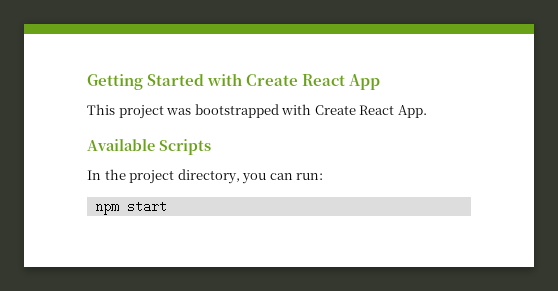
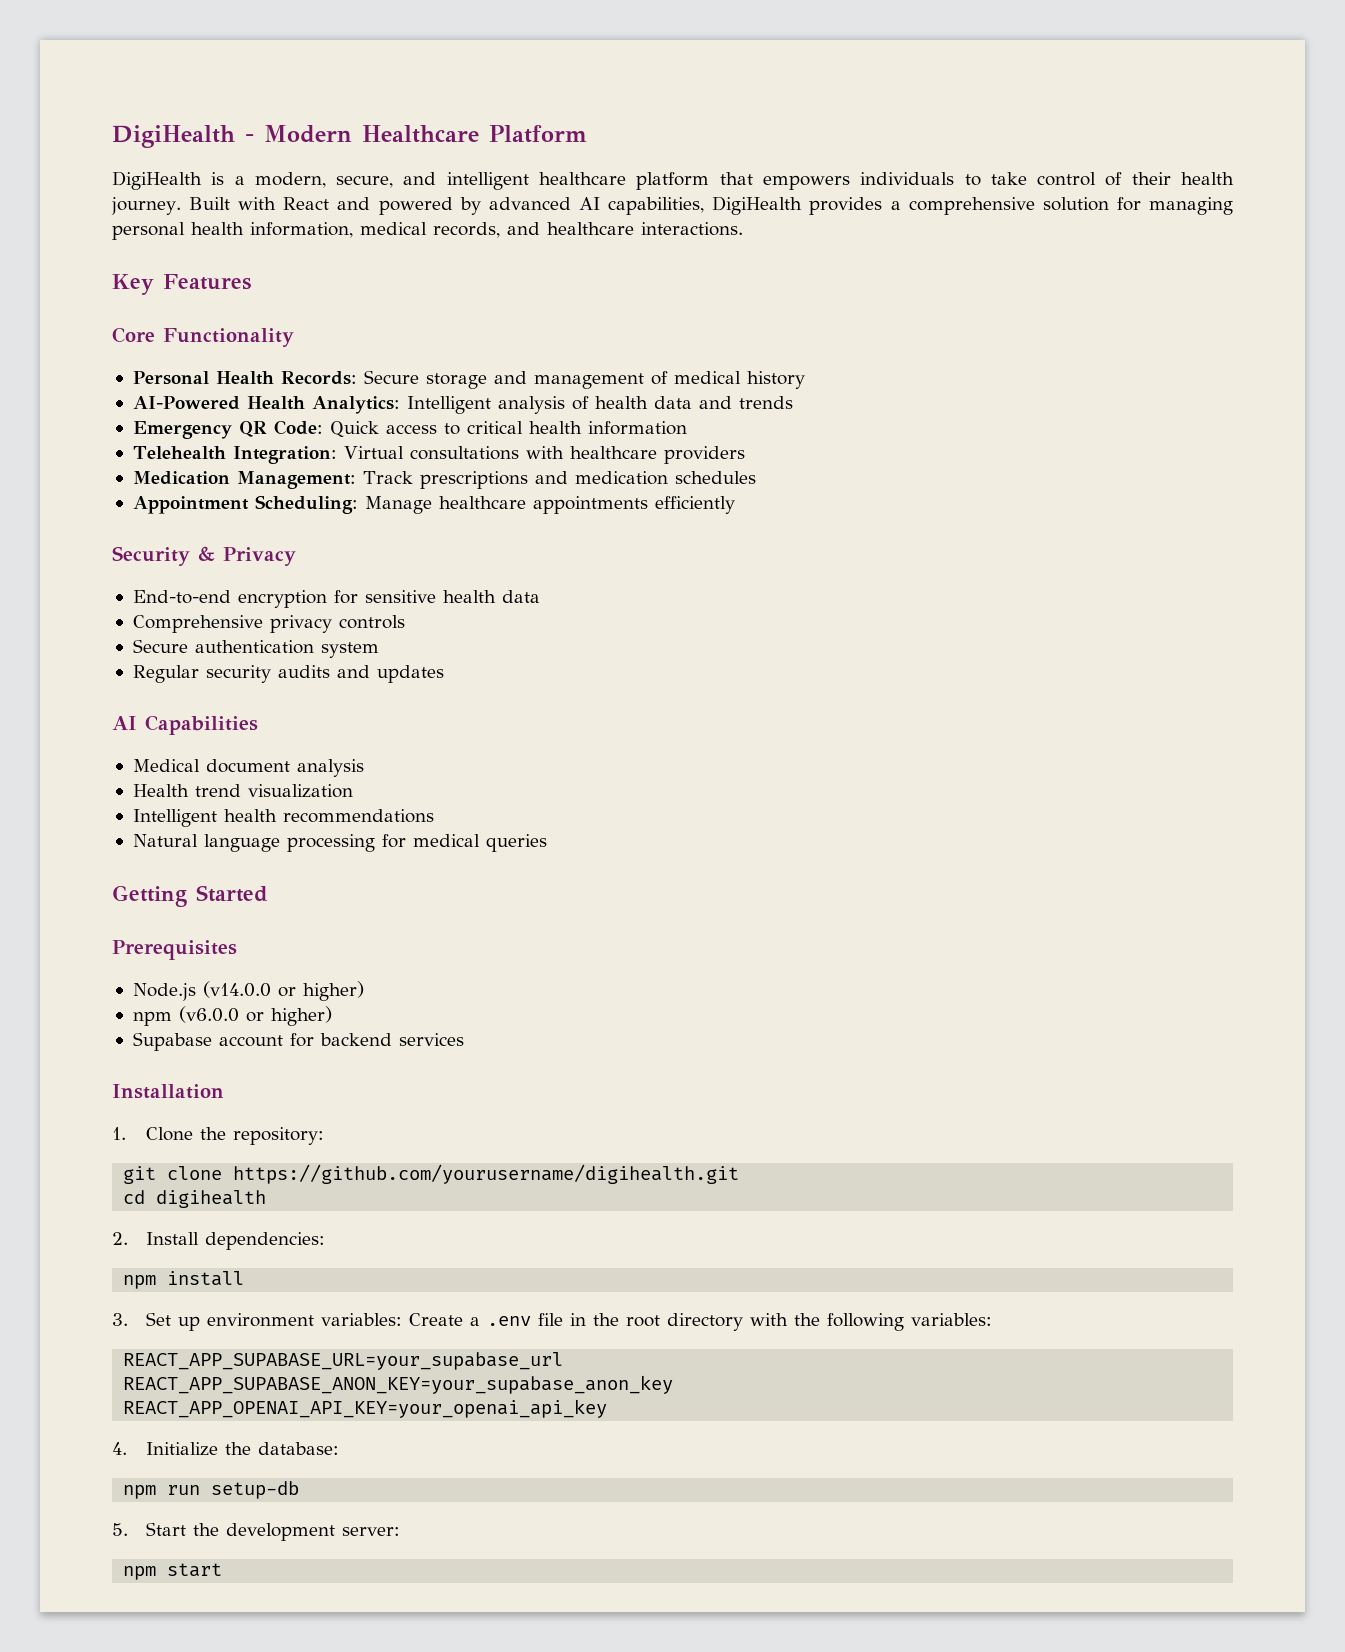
[87,73,381,90] [87,104,427,119] [87,139,211,155] [87,169,324,184] Getting Started with Create React App // This project was bootstrapped with Create React App. // Available Scripts // In the project directory, you can run: -> [112,125,587,148] [112,171,1234,190] [111,196,1233,215] [112,222,743,240] [112,274,251,295] [112,327,294,347] [132,370,805,389] [132,396,793,414] [132,420,687,439] [132,446,745,464] [132,471,756,489] [132,495,735,514] [112,546,296,566] [132,590,540,608] [132,615,405,633] [132,639,379,658] [132,665,444,683] [112,715,258,735] [132,759,364,777] [132,784,353,798] [132,809,434,827] [132,834,547,852] [112,885,268,907] [112,940,237,960] [132,981,364,1001] [132,1006,332,1026] [132,1032,464,1051] [112,1084,224,1099] [112,1127,325,1145] [123,1164,740,1184] [123,1190,267,1208] [112,1232,326,1250] [123,1271,245,1289] [112,1312,993,1331] [123,1352,564,1370] [123,1375,674,1394] [123,1399,608,1418] [112,1442,340,1456] [123,1481,300,1499] [112,1522,401,1541] DigiHealth - Modern Healthcare Platform // DigiHealth is a modern, secure, and intelligent healthcare platform that empowers individuals to take control of their health journey. Built with React and powered by advanced AI capabilities, DigiHealth provides a comprehensive solution for managing personal health information, medical records, and healthcare interactions. // Key Features // Core Functionality // Personal Health Records: Secure storage and management of medical history // AI-Powered Health Analytics: Intelligent analysis of health data and trends // Emergency QR Code: Quick access to critical health information // Telehealth Integration: Virtual consultations with healthcare providers // Medication Management: Track prescriptions and medication schedules // Appointment Scheduling: Manage healthcare appointments efficiently // Security & Privacy // End-to-end encryption for sensitive health data // Comprehensive privacy controls // Secure authentication system // Regular security audits and updates // AI Capabilities // Medical document analysis // Health trend visualization // Intelligent health recommendations // Natural language processing for medical queries // Getting Started // Prerequisites // Node.js (v14.0.0 or higher) // npm (v6.0.0 or higher) // Supabase account for backend services // Installation // 1. Clone the repository: // git clone https://github.com/yourusername/digihealth.git // cd digihealth // 2. Install dependencies: // npm install // 3. Set up environment variables: Create a .env file in the root directory with the following variables: // REACT_APP_SUPABASE_URL=your_supabase_url // REACT_APP_SUPABASE_ANON_KEY=your_supabase_anon_key // REACT_APP_OPENAI_API_KEY=your_openai_api_key // 4. Initialize the database: // npm run setup-db // 5. Start the development server:

